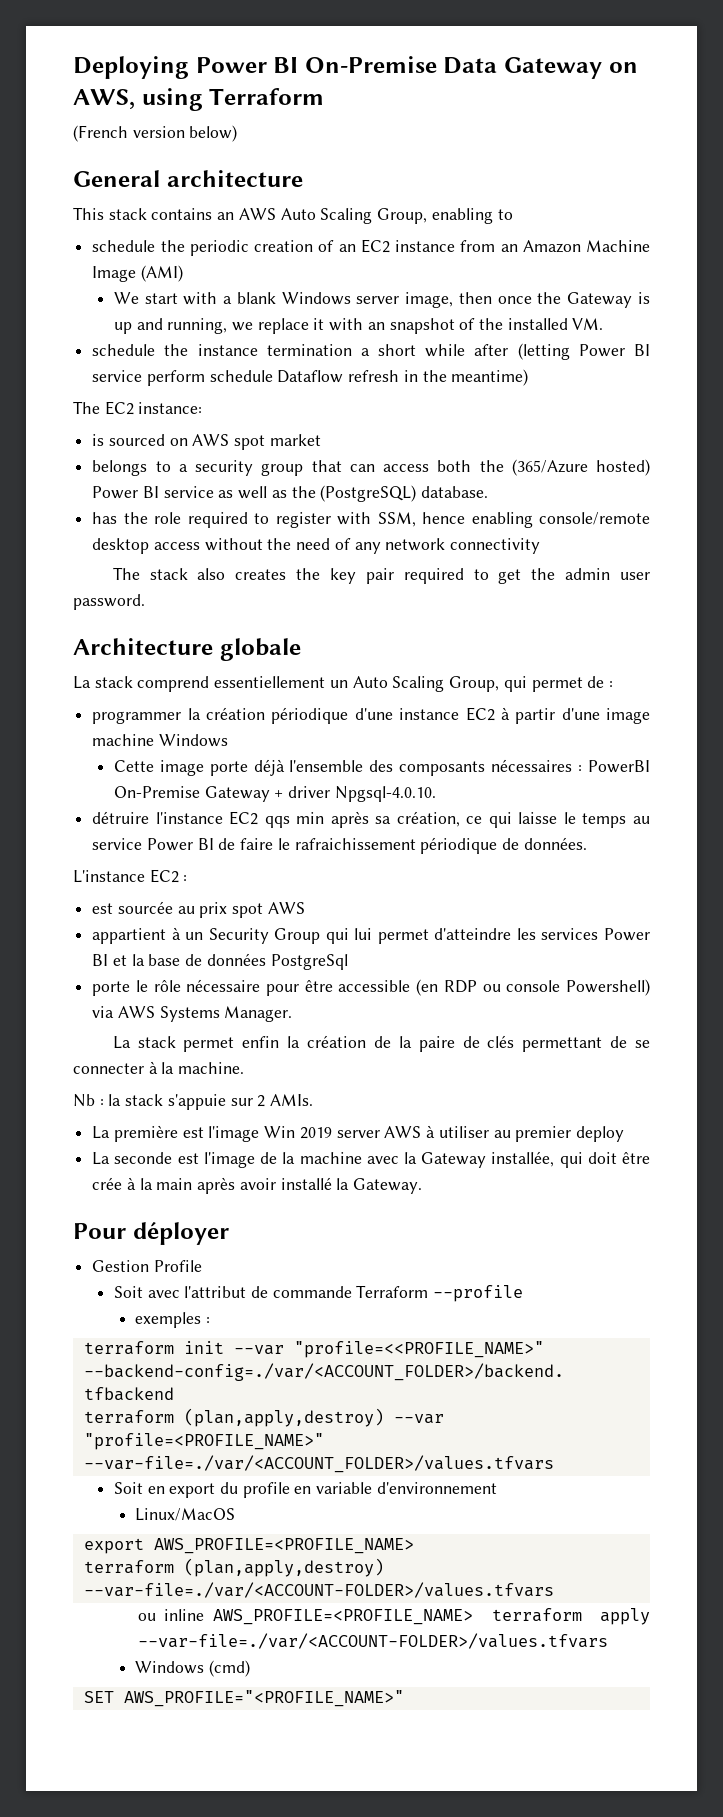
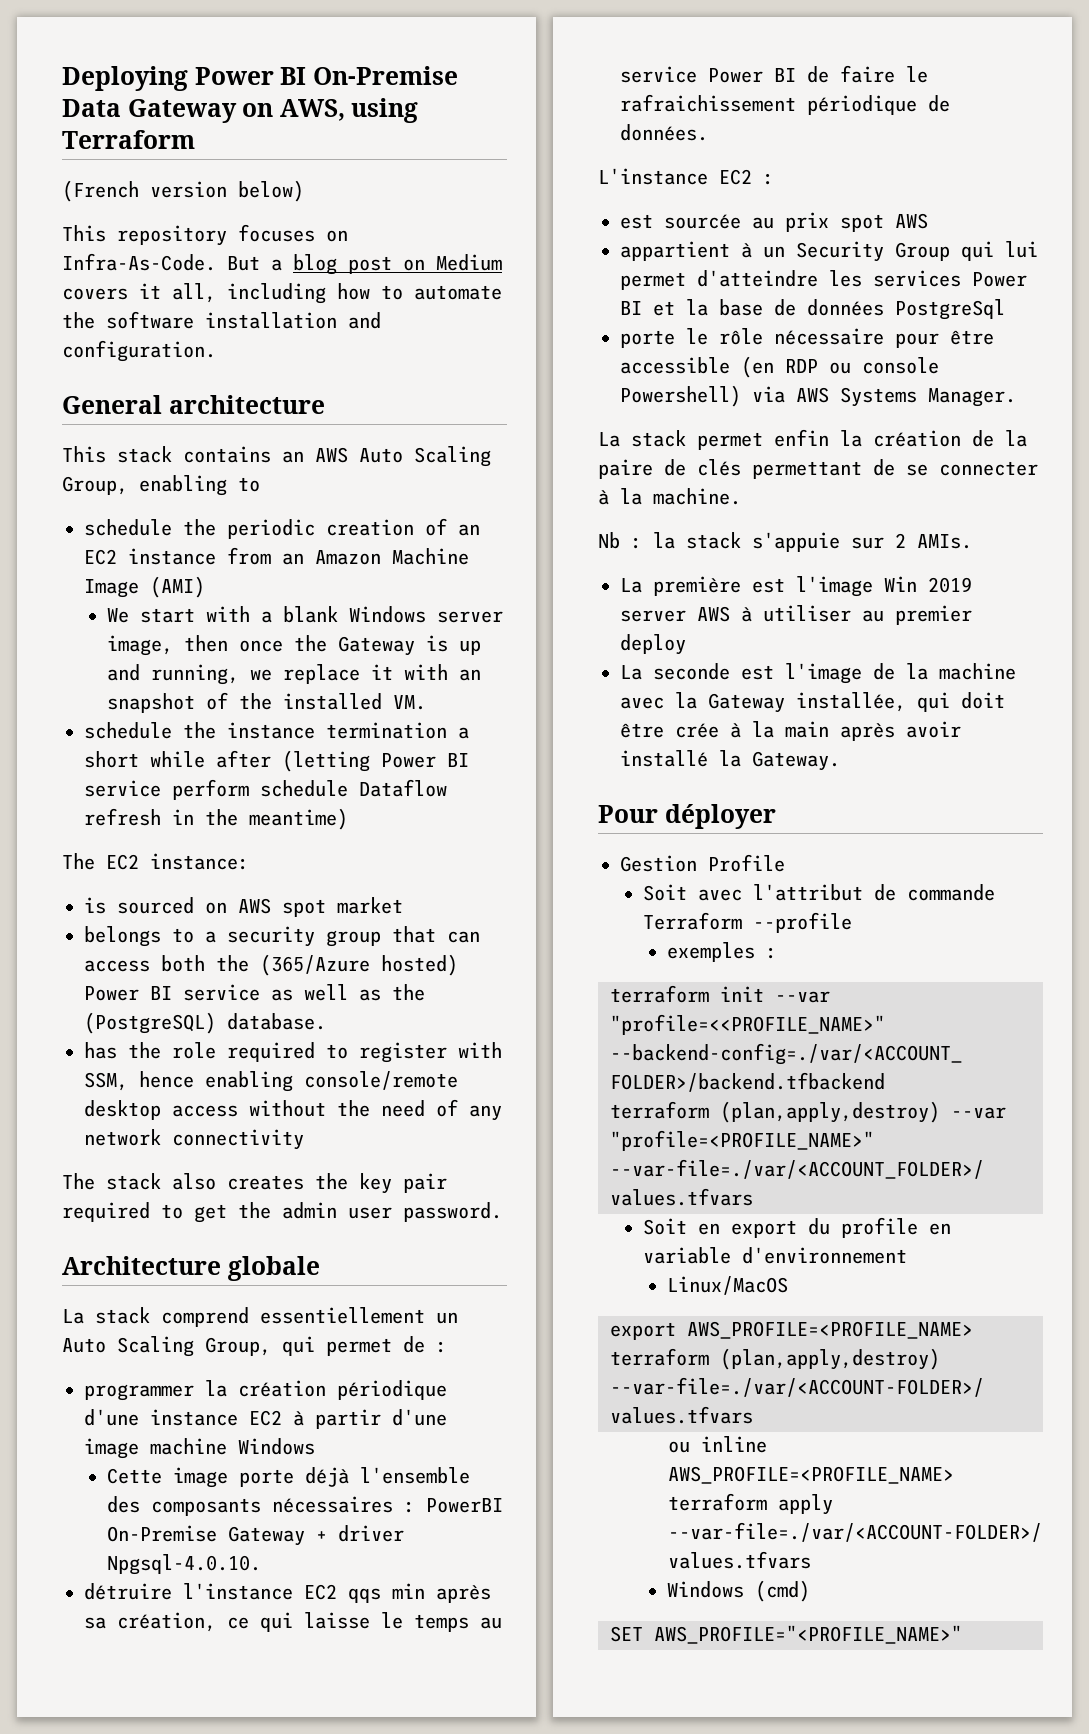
(238, 133) none -> [62,224,348,246] [62,253,502,275] [62,283,502,304] [62,311,381,329] [62,340,216,362] // This repository focuses on Infra-As-Code. But a blog post on Medium covers it all, including how to automate the software installation and configuration.

